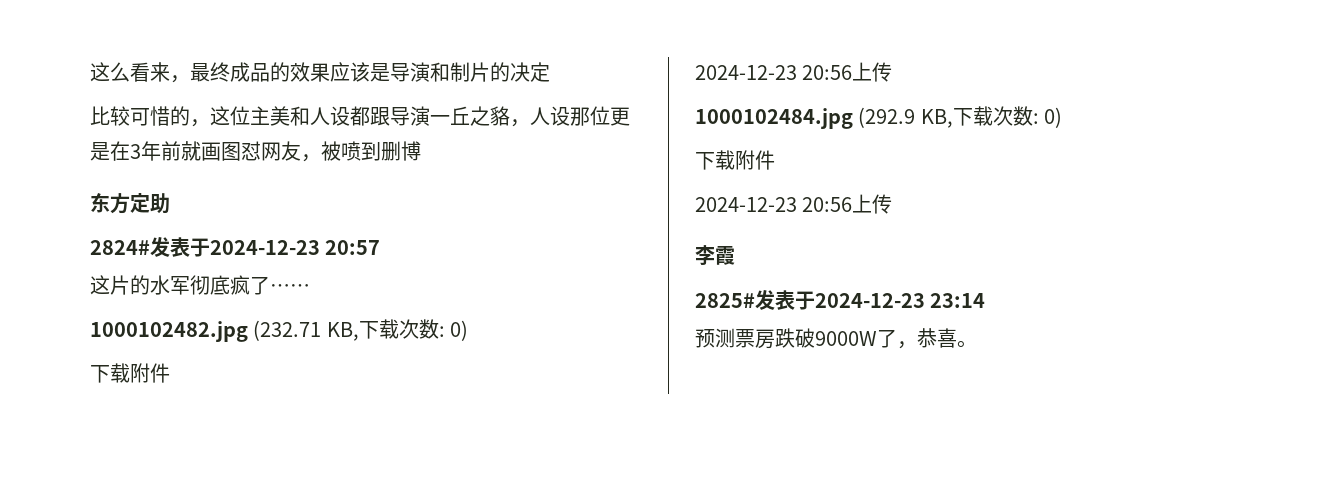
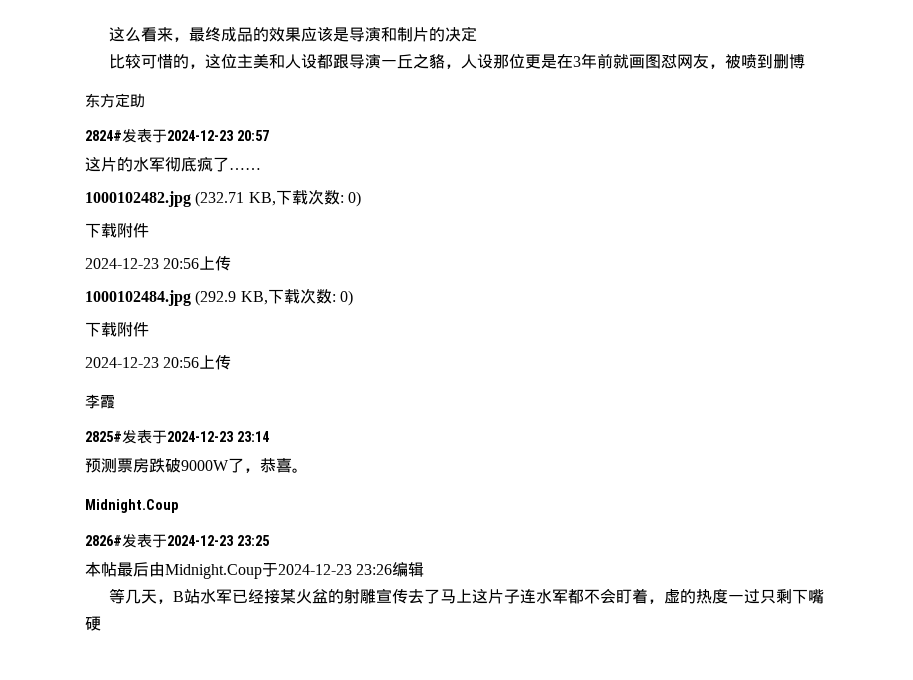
(977, 344) none -> [85,499,179,513] [85,533,270,548] [85,562,425,579] [109,588,825,604] [85,616,101,631] // Midnight.Coup // 2826#发表于2024-12-23 23:25 // 本帖最后由Midnight.Coup于2024-12-23 23:26编辑 // 等几天，B站水军已经接某火盆的射雕宣传去了马上这片子连水军都不会盯着，虚的热度一过只剩下嘴硬

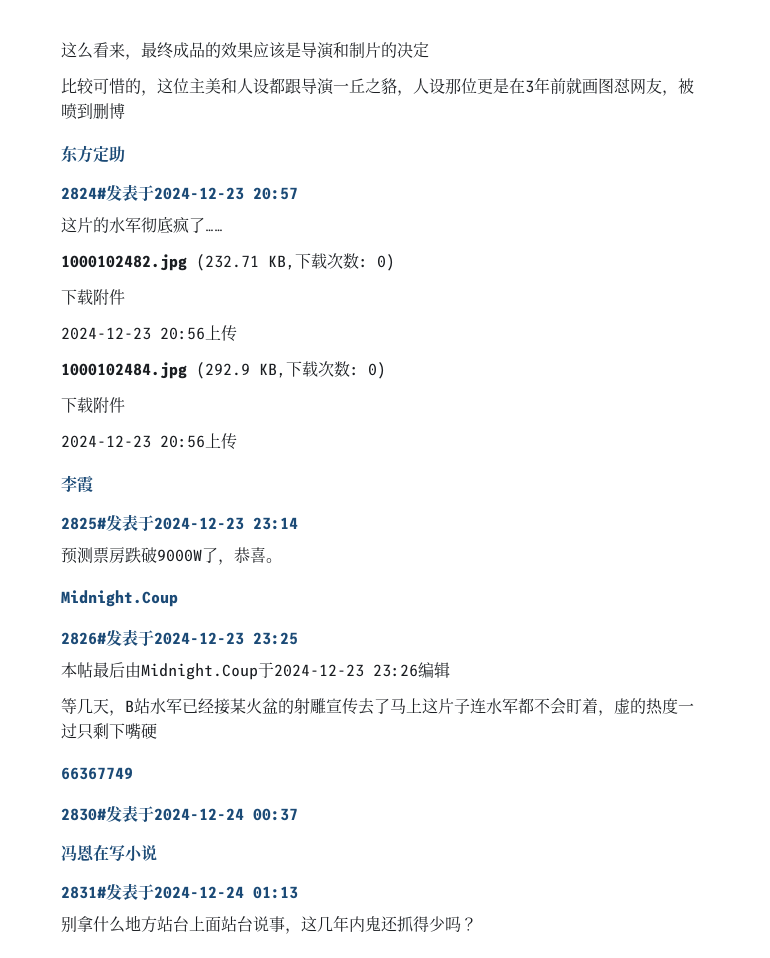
(101, 623) none -> [61,767,133,780] [61,805,298,822] [61,844,157,862] [61,883,298,900] [61,915,477,934] // 66367749 // 2830#发表于2024-12-24 00:37 // 冯恩在写小说 // 2831#发表于2024-12-24 01:13 // 别拿什么地方站台上面站台说事，这几年内鬼还抓得少吗？

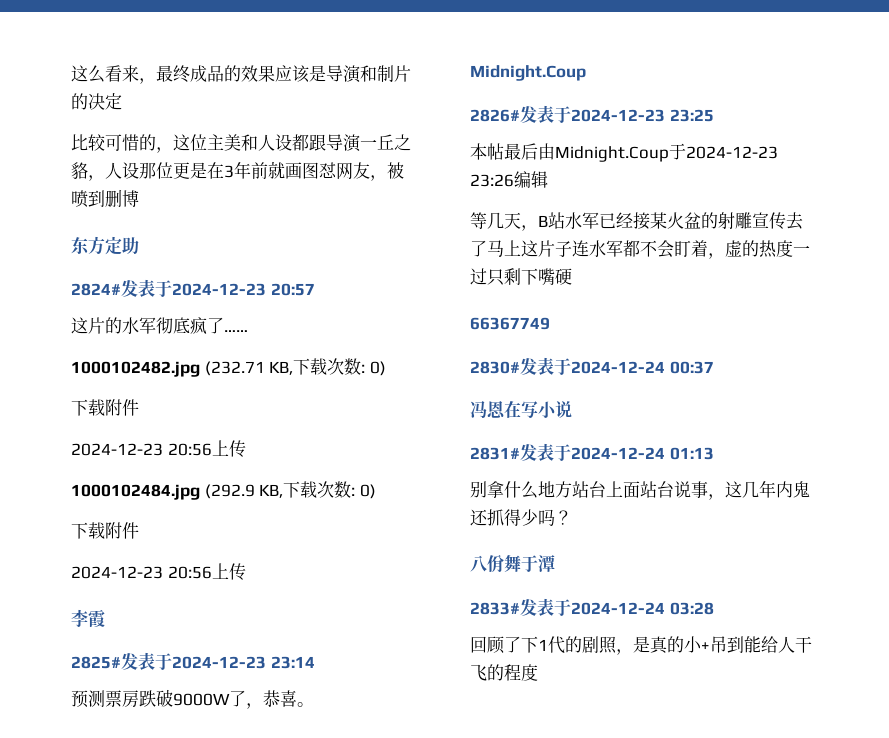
(477, 924) none -> [470,555,555,573] [470,598,714,616] [470,636,812,655] [470,664,538,681] // 八佾舞于潭 // 2833#发表于2024-12-24 03:28 // 回顾了下1代的剧照，是真的小+吊到能给人干飞的程度

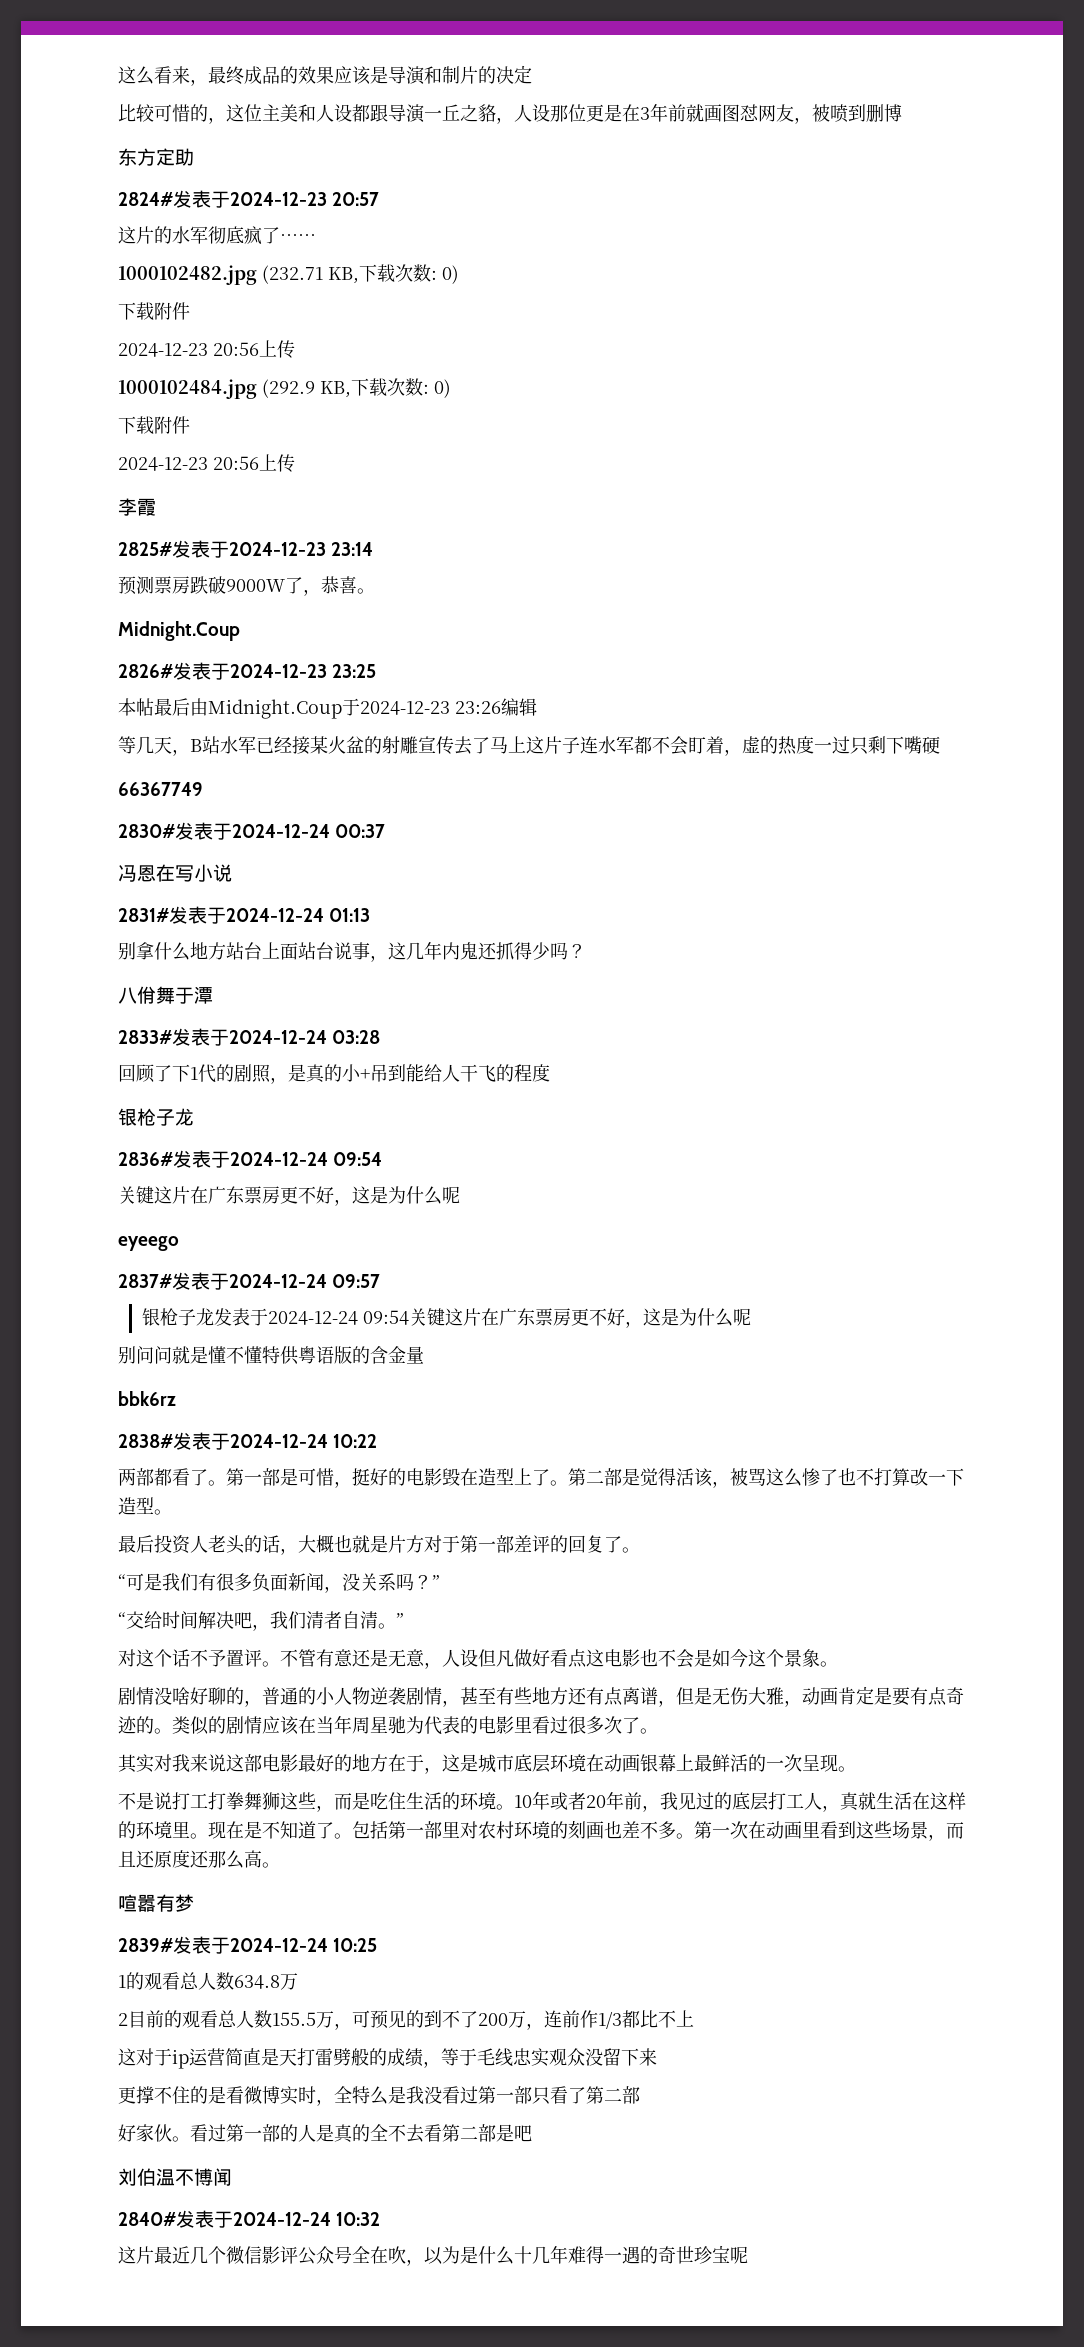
(538, 672) none -> [118,1108,194,1126] [118,1150,383,1168] [118,1186,460,1206] [118,1236,179,1251] [118,1272,381,1290] [141,1308,751,1328] [118,1346,424,1365] [118,1391,176,1406] [118,1432,378,1450] [118,1468,964,1488] [118,1497,172,1515] [118,1535,640,1555] [118,1573,440,1593] [118,1611,404,1631] [118,1649,838,1669] [118,1686,964,1707] [118,1715,658,1735] [118,1754,856,1774] [118,1791,966,1812] [118,1820,964,1841] [118,1850,280,1869] [118,1894,194,1912] [118,1936,378,1954] [118,1972,298,1990] [118,2010,694,2030] [118,2048,657,2069] [118,2086,640,2106] [118,2124,532,2143] [118,2168,232,2186] [118,2210,381,2228] [118,2245,748,2266] // 银枪子龙 // 2836#发表于2024-12-24 09:54 // 关键这片在广东票房更不好，这是为什么呢 // eyeego // 2837#发表于2024-12-24 09:57 // 银枪子龙发表于2024-12-24 09:54关键这片在广东票房更不好，这是为什么呢 // 别问问就是懂不懂特供粤语版的含金量 // bbk6rz // 2838#发表于2024-12-24 10:22 // 两部都看了。第一部是可惜，挺好的电影毁在造型上了。第二部是觉得活该，被骂这么惨了也不打算改一下造型。 // 最后投资人老头的话，大概也就是片方对于第一部差评的回复了。 // “可是我们有很多负面新闻，没关系吗？” // “交给时间解决吧，我们清者自清。” // 对这个话不予置评。不管有意还是无意，人设但凡做好看点这电影也不会是如今这个景象。 // 剧情没啥好聊的，普通的小人物逆袭剧情，甚至有些地方还有点离谱，但是无伤大雅，动画肯定是要有点奇迹的。类似的剧情应该在当年周星驰为代表的电影里看过很多次了。 // 其实对我来说这部电影最好的地方在于，这是城市底层环境在动画银幕上最鲜活的一次呈现。 // 不是说打工打拳舞狮这些，而是吃住生活的环境。10年或者20年前，我见过的底层打工人，真就生活在这样的环境里。现在是不知道了。包括第一部里对农村环境的刻画也差不多。第一次在动画里看到这些场景，而且还原度还那么高。 // 喧嚣有梦 // 2839#发表于2024-12-24 10:25 // 1的观看总人数634.8万 // 2目前的观看总人数155.5万，可预见的到不了200万，连前作1/3都比不上 // 这对于ip运营简直是天打雷劈般的成绩，等于毛线忠实观众没留下来 // 更撑不住的是看微博实时，全特么是我没看过第一部只看了第二部 // 好家伙。看过第一部的人是真的全不去看第二部是吧 // 刘伯温不博闻 // 2840#发表于2024-12-24 10:32 // 这片最近几个微信影评公众号全在吹，以为是什么十几年难得一遇的奇世珍宝呢

